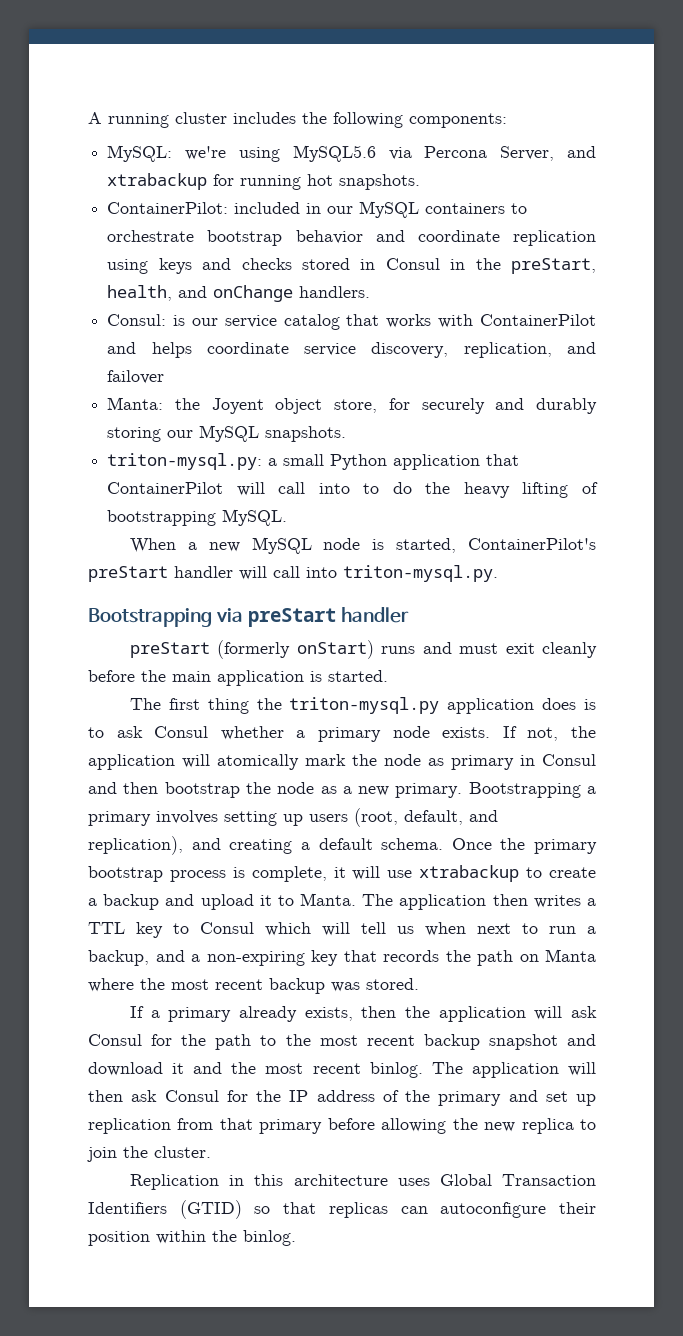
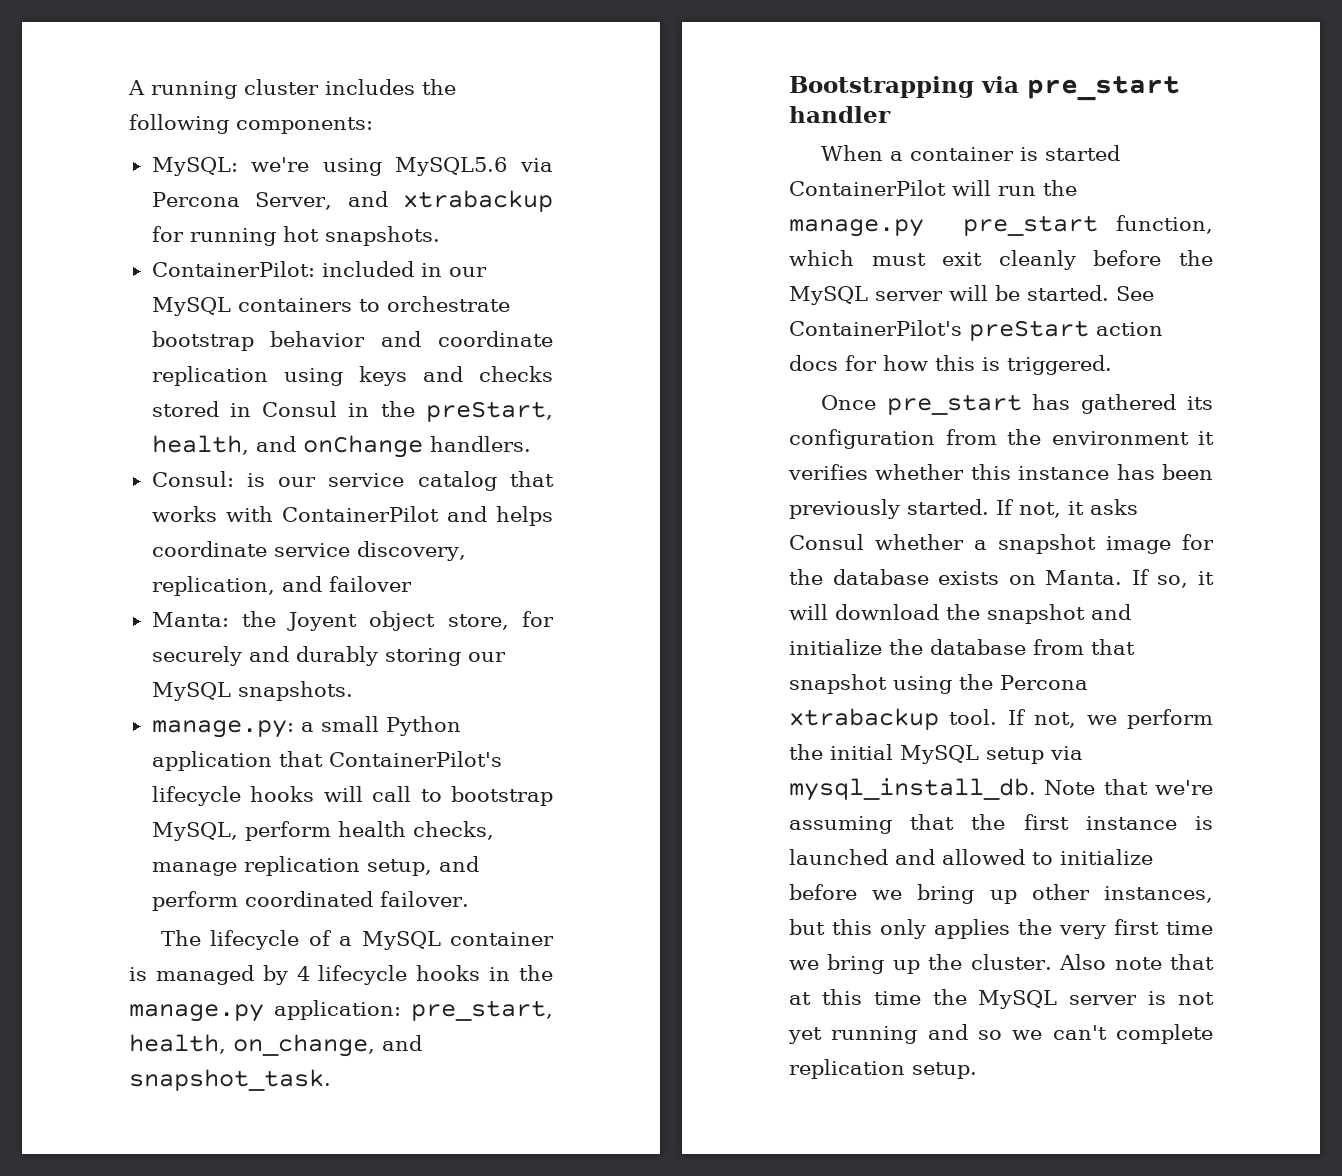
[107,453,263,470] triton-mysql.py: -> [151,720,294,738] manage.py:
[107,482,598,498] [107,509,288,526] [129,537,596,554] [88,565,498,582] [88,607,410,627] [129,640,452,659] ContainerPilot will call into to do the heavy lifting of bootstrapping MySQL. // When a new MySQL node is started, ContainerPilot's preStart handler will call into triton-mysql.py. // Bootstrapping via preStart handler // preStart (formerly onStart) runs and -> [328,751,502,767] [151,786,553,806] [151,821,494,841] [151,856,479,876] [151,891,469,911] [160,930,554,950] [129,965,553,985] [129,1000,553,1022] [129,1034,422,1057] [129,1069,331,1091] [789,76,1180,101] [789,106,891,123] [820,145,1120,161] [789,180,1077,196] [789,215,1213,237] [789,250,854,266] ContainerPilot's lifecycle hooks will call to bootstrap MySQL, perform health checks, manage replication setup, and perform coordinated failover. // The lifecycle of a MySQL container is managed by 4 lifecycle hooks in the manage.py application: pre_start, health, on_change, and snapshot_task. // Bootstrapping via pre_start handler // When a container is started ContainerPilot will run the manage.py pre_start function, which
[172,670,388,686] [129,697,596,714] [88,726,597,742] [88,754,596,770] [88,782,597,798] [88,808,498,827] [88,836,597,855] [88,865,597,882] [88,893,596,910] [88,922,596,938] [88,949,596,966] [88,978,419,994] [129,1006,597,1022] [88,1034,596,1050] [88,1062,596,1078] [88,1090,596,1106] [88,1118,597,1134] [87,1146,211,1162] [129,1174,596,1190] [88,1200,596,1219] [88,1230,296,1246] main application is started. // The first thing the triton-mysql.py application does is to ask Consul whether a primary node exists. If not, the application will atomically mark the node as primary in Consul and then bootstrap the node as a new primary. Bootstrapping a primary involves setting up users (root, default, and replication), and creating a default schema. Once the primary bootstrap process is complete, it will use xtrabackup to create a backup and upload it to Manta. The application then writes a TTL key to Consul which will tell us when next to run a backup, and a non-expiring key that records the path on Manta where the most recent backup was stored. // If a primary already exists, then the application will ask Consul for the path to the most recent backup snapshot and download it and the most recent binlog. The application will then ask Consul for the IP address of the primary and set up replication from that primary before allowing the new replica to join the cluster. // Replication in this architecture uses Global Transaction Identifiers (GTID) so that replicas can autoconfigure their position within the binlog. -> [789,285,1154,305] [789,320,1163,341] [789,355,1112,375] [820,394,1213,415] [789,429,1214,449] [788,464,1213,480] [789,499,1138,519] [789,534,1214,554] [789,569,1214,588] [789,604,1131,624] [789,639,1135,655] [789,674,1088,694] [789,708,1213,730] [789,744,1083,764] [789,778,1213,801] [789,814,1213,834] [789,849,1153,865] [789,884,1213,904] [789,919,1213,939] [789,954,1214,974] [789,989,1214,1009] [788,1024,1213,1044] [789,1059,977,1079] MySQL server will be started. See ContainerPilot's preStart action docs for how this is triggered. // Once pre_start has gathered its configuration from the environment it verifies whether this instance has been previously started. If not, it asks Consul whether a snapshot image for the database exists on Manta. If so, it will download the snapshot and initialize the database from that snapshot using the Percona xtrabackup tool. If not, we perform the initial MySQL setup via mysql_install_db. Note that we're assuming that the first instance is launched and allowed to initialize before we bring up other instances, but this only applies the very first time we bring up the cluster. Also note that at this time the MySQL server is not yet running and so we can't complete replication setup.

